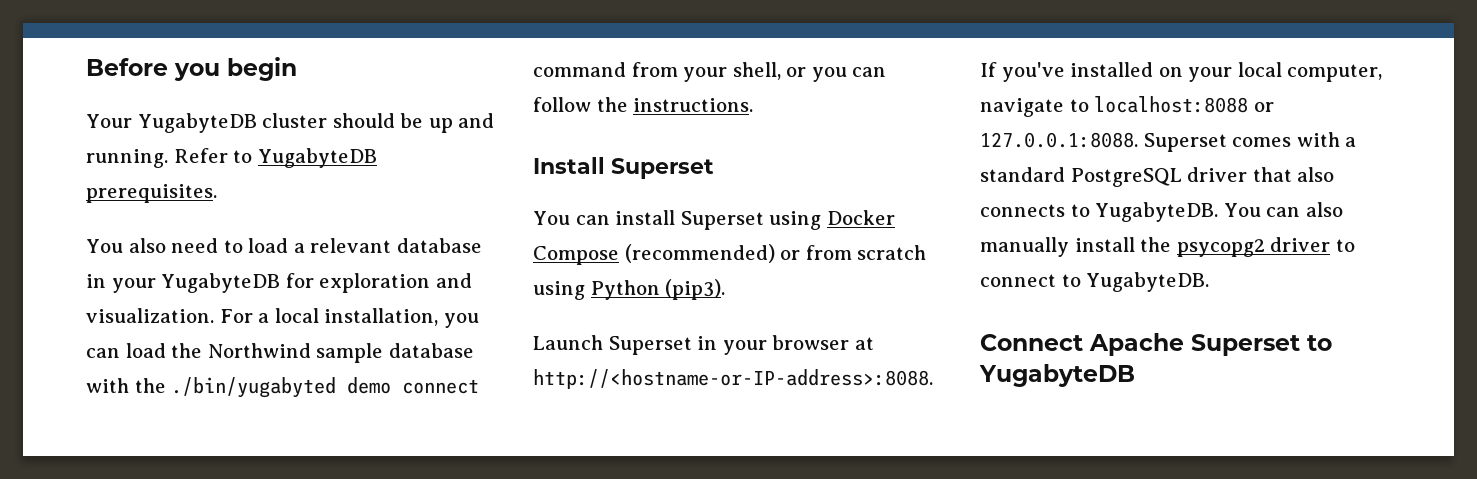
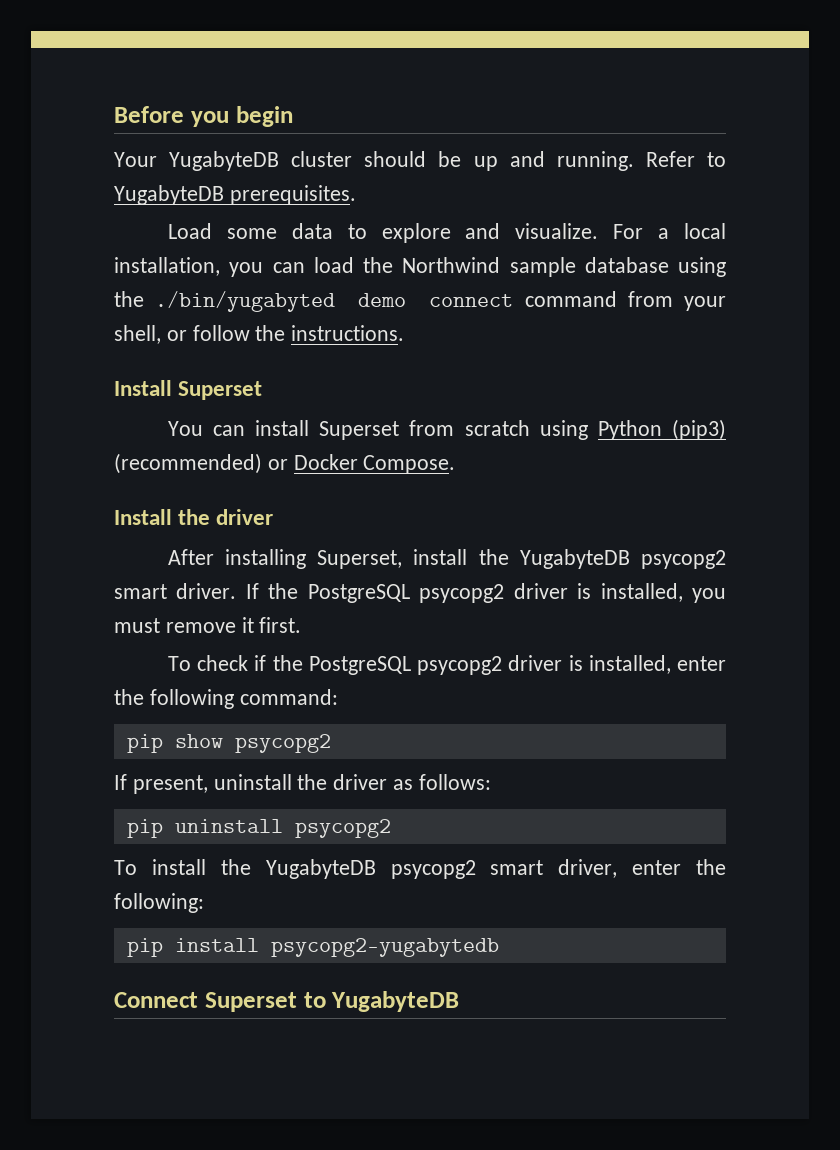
[86,238,482,253] [86,273,472,293] [86,308,214,323] You also need to load a relevant database in your YugabyteDB for exploration and visualization. -> [167,223,599,243] Load some data to explore and visualize.
[86,378,129,393] with -> [678,257,726,277] using
[811,67,887,82] you can -> (187, 335) none
[769,210,895,230] [533,244,927,265] [533,279,726,300] [533,335,874,355] [533,369,933,389] [980,62,1383,82] [980,96,1274,117] [980,132,1357,152] [980,167,1335,187] [980,202,1343,222] [980,237,1355,257] [980,272,1210,292] using Docker Compose (recommended) or from scratch using Python (pip3). // Launch Superset in your browser at http://<hostname-or-IP-address>:8088. If you've installed on your local computer, navigate to localhost:8088 or 127.0.0.1:8088. Superset comes with a standard PostgreSQL driver that also connects to YugabyteDB. You can also manually install the psycopg2 driver to connect to YugabyteDB. -> [409,419,726,440] [114,453,456,474] [114,509,274,525] [167,549,727,569] [114,583,727,603] [114,617,302,633] [167,655,726,675] [114,689,338,709] [126,734,331,753] [114,774,491,794] [126,819,391,838] [114,859,726,879] [114,893,204,913] [126,938,499,957] from scratch using Python (pip3) (recommended) or Docker Compose. // Install the driver // After installing Superset, install the YugabyteDB psycopg2 smart driver. If the PostgreSQL psycopg2 driver is installed, you must remove it first. // To check if the PostgreSQL psycopg2 driver is installed, enter the following command: // pip show psycopg2 // If present, uninstall the driver as follows: // pip uninstall psycopg2 // To install the YugabyteDB psycopg2 smart driver, enter the following: // pip install psycopg2-yugabytedb
[1089,333,1184,356] Apache -> (198, 1000) none

